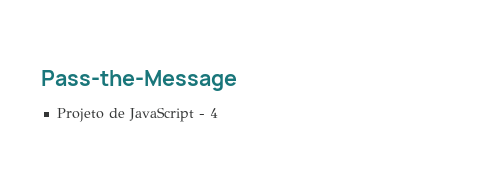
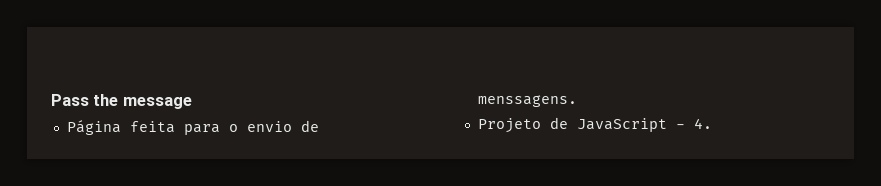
[41,70,237,91] Pass-the-Message -> [51,94,192,109] [66,120,319,135] [477,95,577,107] Pass the message // Página feita para o envio de menssagens.
[209,108,218,118] 4 -> [693,118,712,129] 4.

